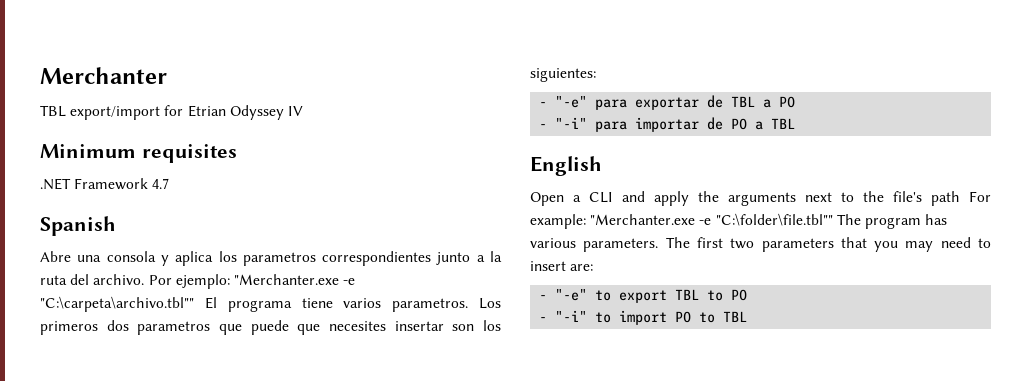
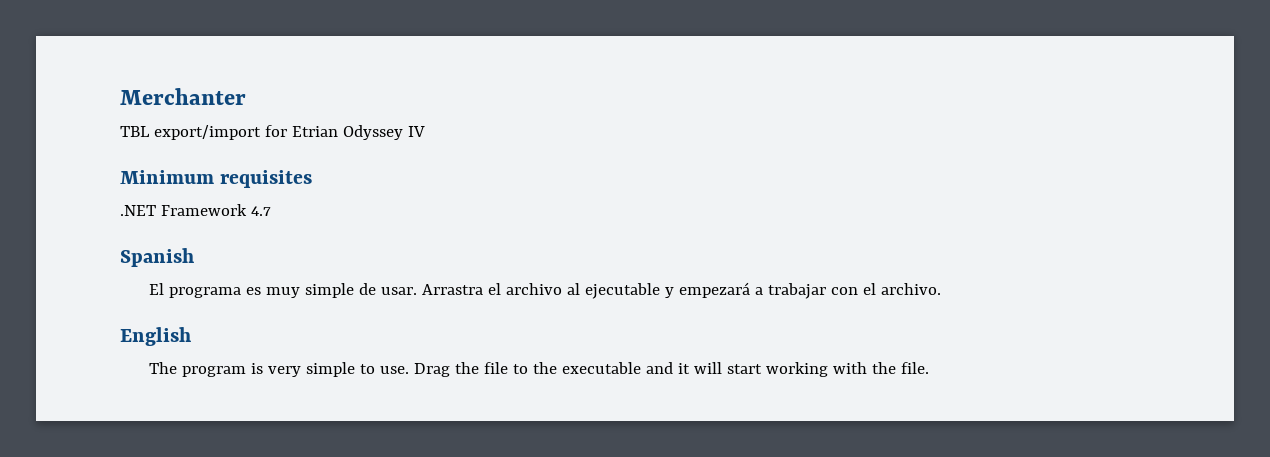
[40,251,503,266] [40,274,356,289] [40,296,501,312] [40,320,502,335] [530,68,596,82] [539,95,796,110] [539,117,796,132] [530,156,602,176] [530,191,991,206] [530,213,948,229] [530,237,992,252] [530,261,594,271] [539,289,748,303] [539,310,748,325] Abre una consola y aplica los parametros correspondientes junto a la ruta del archivo. Por ejemplo: "Merchanter.exe -e "C:\carpeta\archivo.tbl"" El programa tiene varios parametros. Los primeros dos parametros que puede que necesites insertar son los siguientes: // - "-e" para exportar de TBL a PO // - "-i" para importar de PO a TBL // English // Open a CLI and apply the arguments next to the file's path For example: "Merchanter.exe -e "C:\folder\file.tbl"" The program has various parameters. The first two parameters that you may need to insert are: // - "-e" to export TBL to PO // - "-i" to import PO to TBL -> [149,282,942,299] [120,327,191,346] [149,362,930,377] El programa es muy simple de usar. Arrastra el archivo al ejecutable y empezará a trabajar con el archivo. // English // The program is very simple to use. Drag the file to the executable and it will start working with the file.

